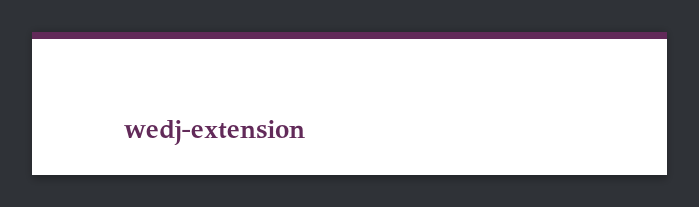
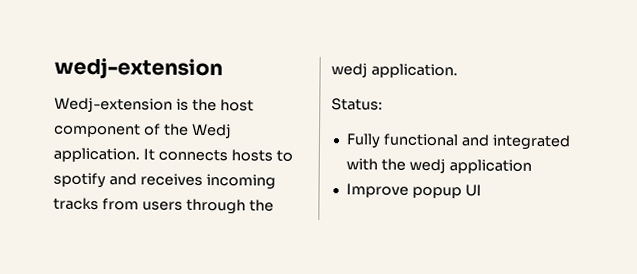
(305, 132) none -> [54,97,254,113] [53,122,232,139] [53,147,293,163] [53,172,276,190] [53,197,274,215] [331,63,458,79] [331,98,383,111] [345,133,571,151] [345,158,532,174] [345,183,482,199] // Wedj-extension is the host component of the Wedj application. It connects hosts to spotify and receives incoming tracks from users through the wedj application. // Status: // Fully functional and integrated with the wedj application // Improve popup UI

